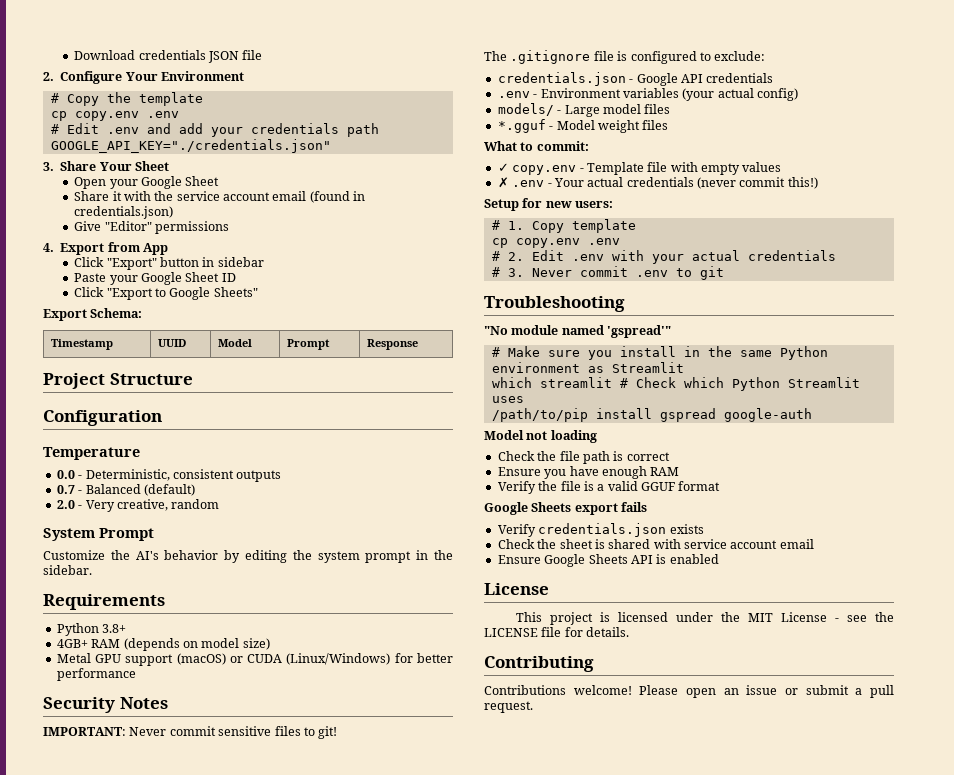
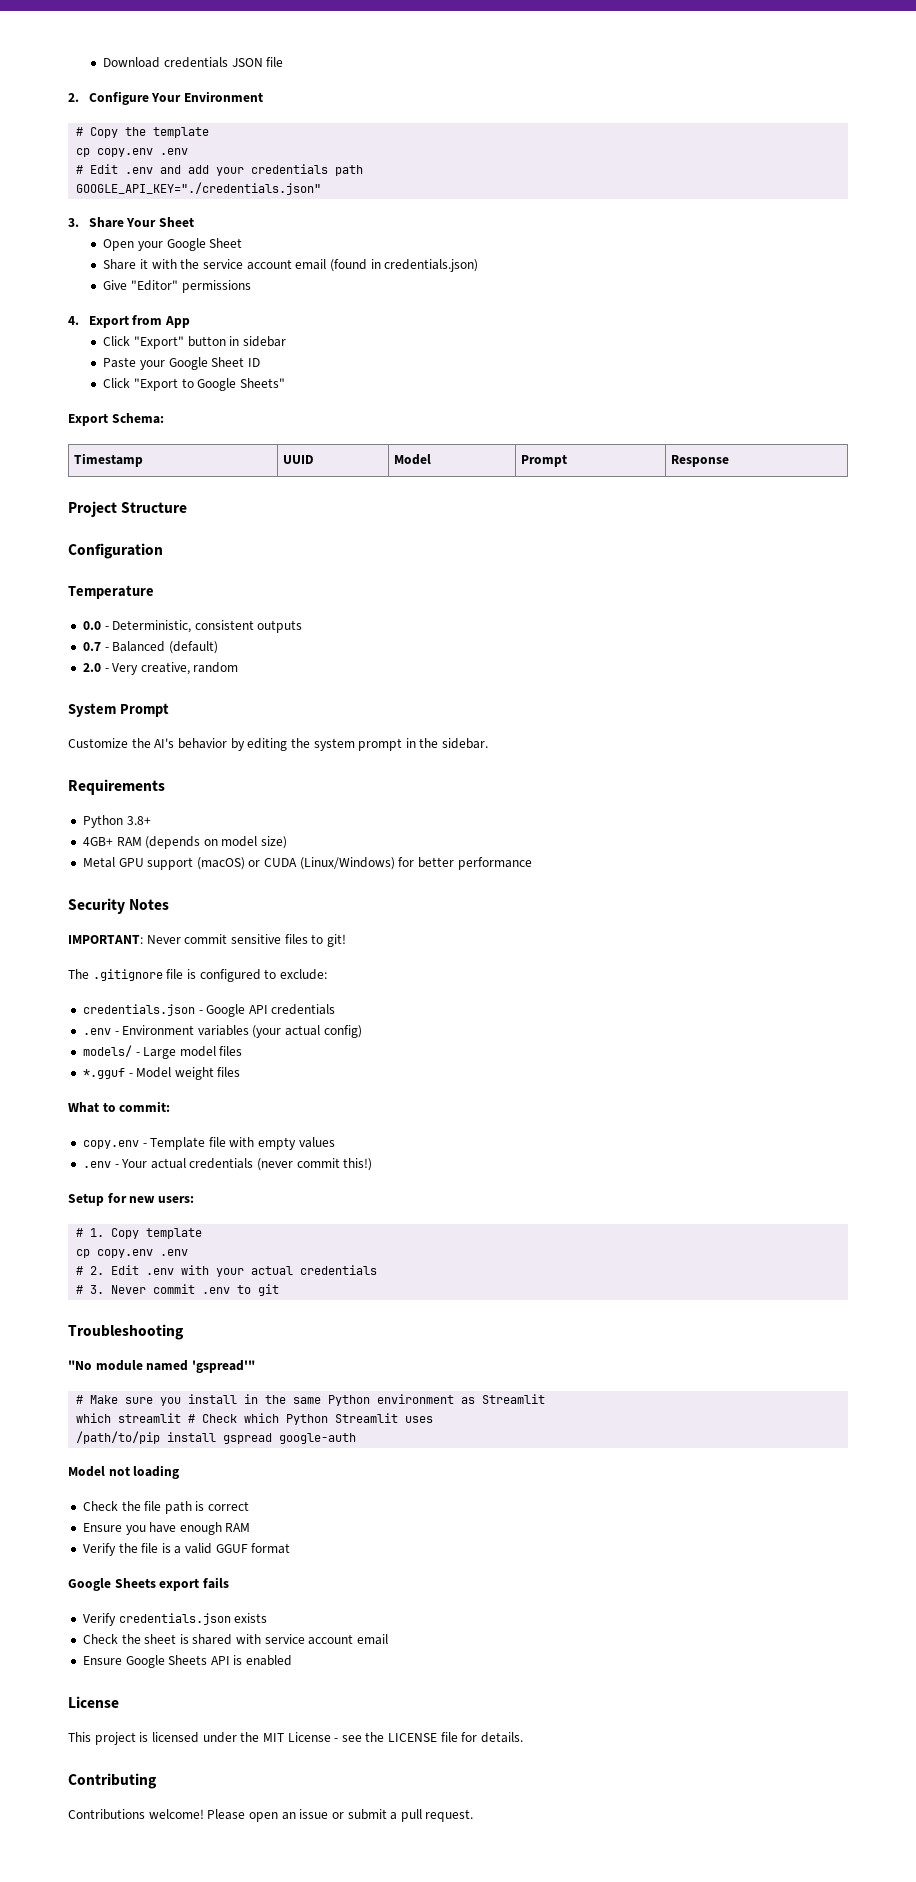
[497,163,509,172] ✓ -> (171, 1106) none
[497,177,509,188] ✗ -> (335, 1142) none

